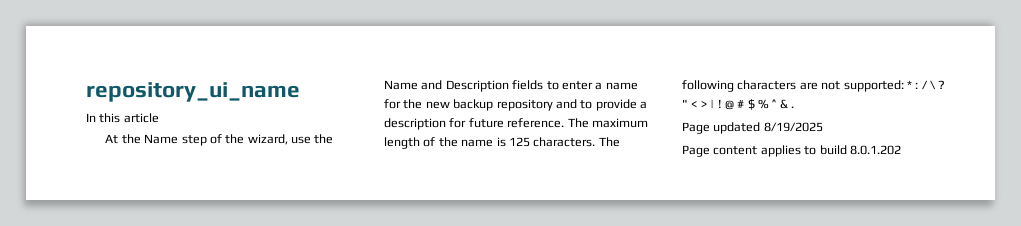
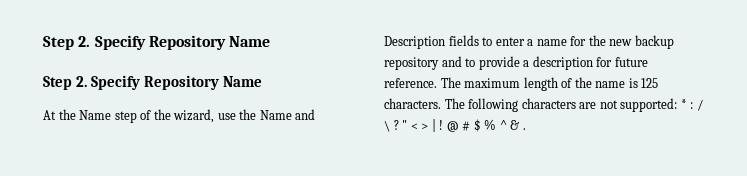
[86,82,300,102] [86,113,159,123] repository_ui_name // In this article -> [43,35,271,50] [43,75,263,90] Step 2. Specify Repository Name // Step 2. Specify Repository Name
[682,122,823,134] [682,145,901,157] // Page updated 8/19/2025 // Page content applies to build 8.0.1.202 -> (526, 129) none

